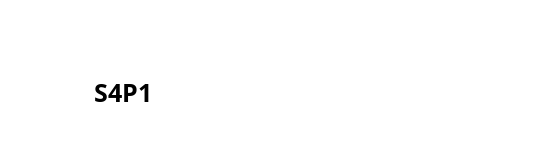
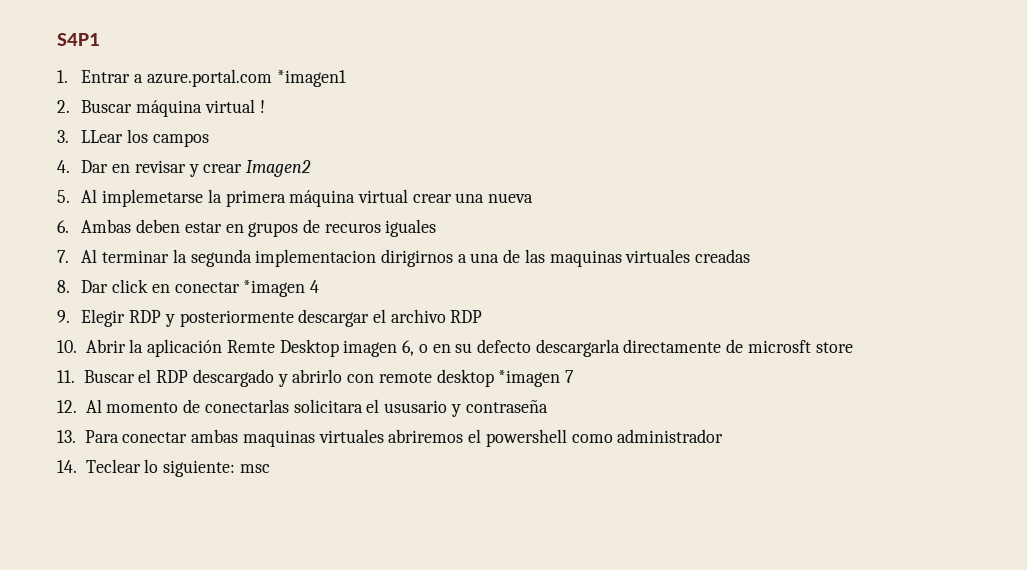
(152, 93) none -> [57,69,346,87] [57,99,265,117] [57,129,209,147] [57,160,311,177] [57,189,534,207] [57,219,437,237] [57,249,751,267] [57,279,319,297] [57,309,483,327] [57,339,853,357] [57,369,575,387] [57,399,548,417] [57,429,724,447] [57,459,270,477] // 1. Entrar a azure.portal.com *imagen1 // 2. Buscar máquina virtual ! // 3. LLear los campos // 4. Dar en revisar y crear Imagen2 // 5. Al implemetarse la primera máquina virtual crear una nueva // 6. Ambas deben estar en grupos de recuros iguales // 7. Al terminar la segunda implementacion dirigirnos a una de las maquinas virtuales creadas // 8. Dar click en conectar *imagen 4 // 9. Elegir RDP y posteriormente descargar el archivo RDP // 10. Abrir la aplicación Remte Desktop imagen 6, o en su defecto descargarla directamente de microsft store // 11. Buscar el RDP descargado y abrirlo con remote desktop *imagen 7 // 12. Al momento de conectarlas solicitara el ususario y contraseña // 13. Para conectar ambas maquinas virtuales abriremos el powershell como administrador // 14. Teclear lo siguiente: msc

